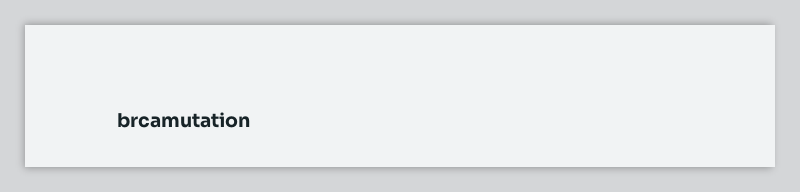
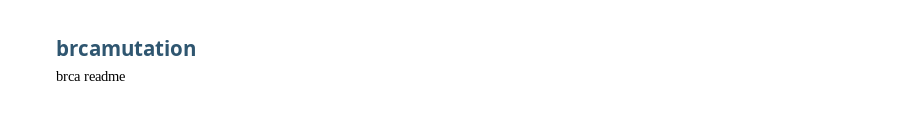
(250, 120) none -> [56,71,125,81] // brca readme

